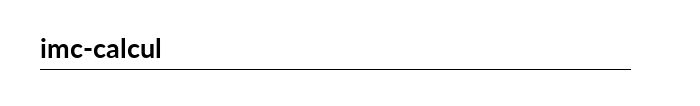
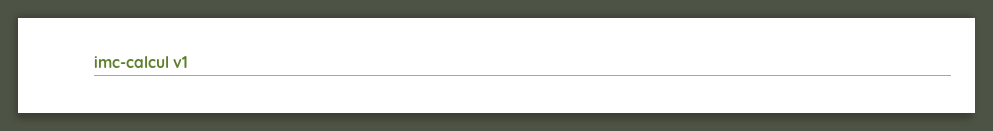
(162, 48) none -> [173,56,189,68] v1

